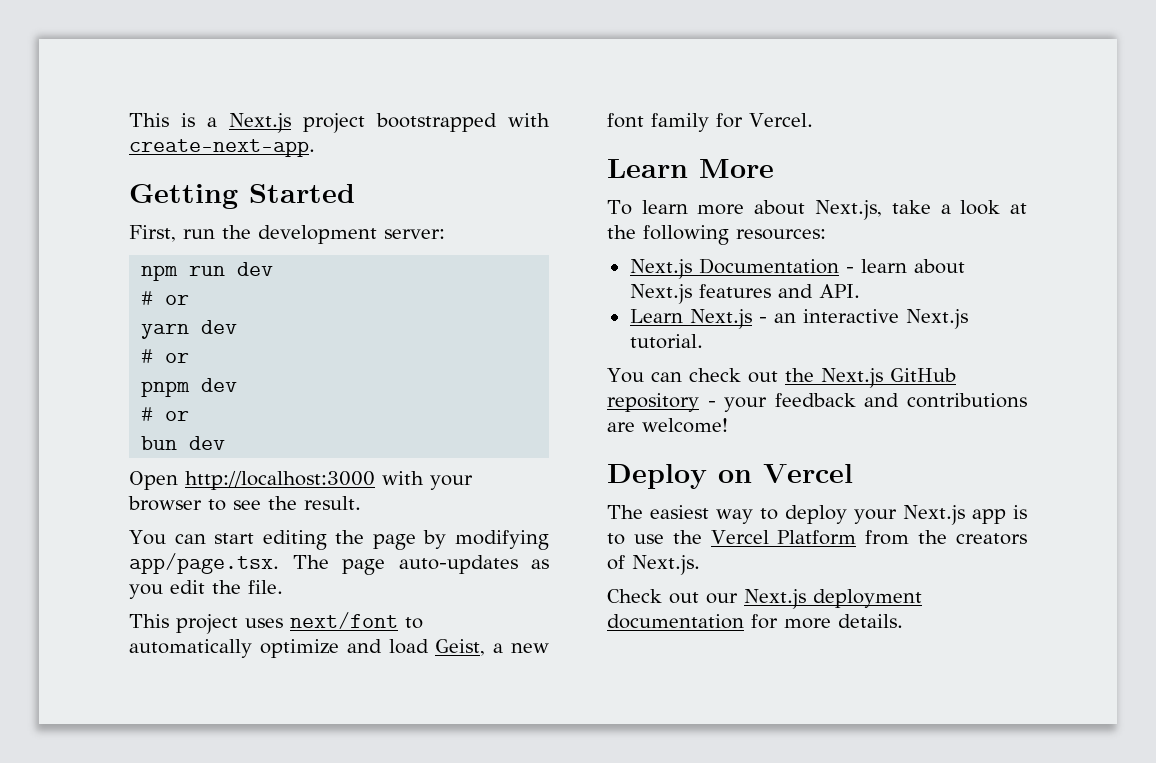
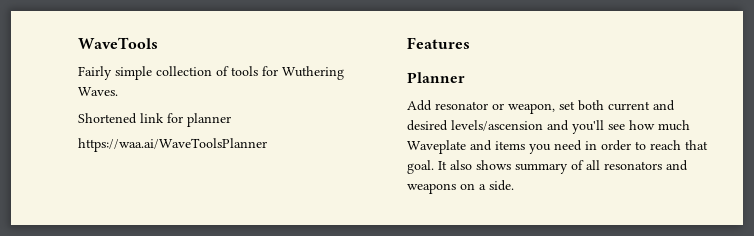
[129,113,550,133] [129,139,315,157] [129,184,355,209] [129,225,445,244] [141,262,274,281] [141,291,190,305] [141,320,238,339] [141,349,190,363] [141,378,238,397] [141,407,190,421] [141,436,226,450] [129,471,473,490] [128,496,361,511] [129,530,549,550] [129,553,549,575] [129,580,283,599] [129,612,423,634] [129,639,549,658] [607,113,813,132] [607,159,774,178] [607,200,1027,220] [607,225,826,245] [629,258,965,279] [629,284,860,304] [629,309,968,329] [629,334,703,349] [607,368,956,388] [607,393,1027,412] [607,418,728,433] [607,464,853,489] [607,505,1027,525] [607,530,1027,545] [607,555,700,575] [607,589,922,609] [607,614,903,629] This is a Next.js project bootstrapped with create-next-app. // Getting Started // First, run the development server: // npm run dev // # or // yarn dev // # or // pnpm dev // # or // bun dev // Open http://localhost:3000 with your browser to see the result. // You can start editing the page by modifying app/page.tsx. The page auto-updates as you edit the file. // This project uses next/font to automatically optimize and load Geist, a new font family for Vercel. // Learn More // To learn more about Next.js, take a look at the following resources: // Next.js Documentation - learn about Next.js features and API. // Learn Next.js - an interactive Next.js tutorial. // You can check out the Next.js GitHub repository - your feedback and contributions are welcome! // Deploy on Vercel // The easiest way to deploy your Next.js app is to use the Vercel Platform from the creators of Next.js. // Check out our Next.js deployment documentation for more details. -> [78,37,158,49] [78,66,344,80] [78,87,118,96] [78,113,231,127] [78,138,267,152] [407,37,470,49] [407,72,465,83] [407,100,675,114] [407,120,690,134] [407,140,708,154] [407,160,688,174] [407,180,514,194] WaveTools // Fairly simple collection of tools for Wuthering Waves. // Shortened link for planner // https://waa.ai/WaveToolsPlanner // Features // Planner // Add resonator or weapon, set both current and desired levels/ascension and you'll see how much Waveplate and items you need in order to reach that goal. It also shows summary of all resonators and weapons on a side.

